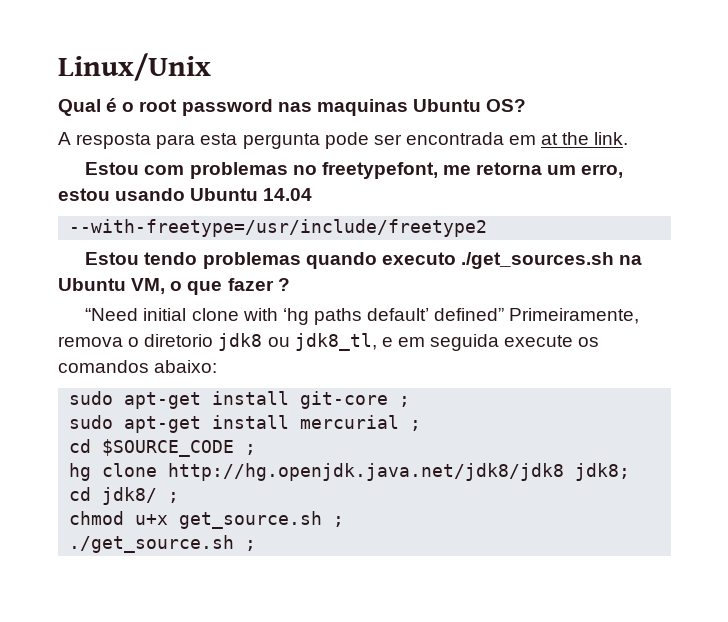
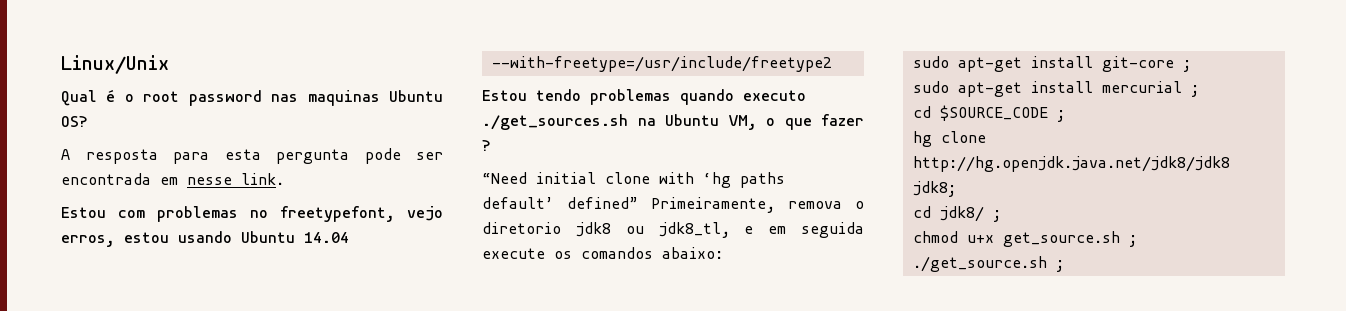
[541,132,590,145] at the -> [187,177,232,185] nesse
[442,162,624,178] me retorna um erro, -> [407,206,443,221] [61,235,115,247] vejo erros,

